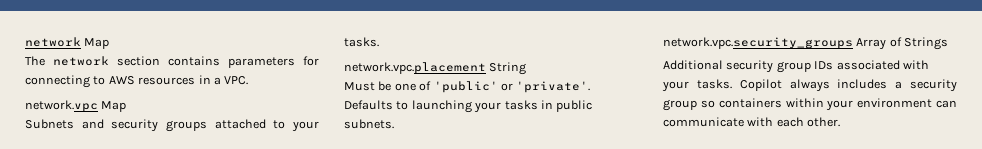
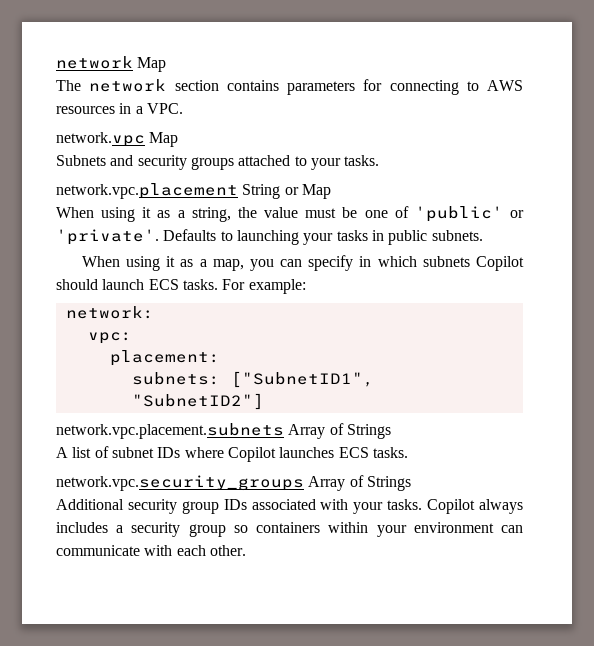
[344,82,375,91] // Must -> [284,184,331,199] [56,207,337,222] or Map // When using it as a string, the value must
(394, 124) none -> [81,255,525,271] [56,279,306,294] [65,306,154,319] [87,332,132,344] [109,350,220,366] [131,371,374,388] [131,393,264,410] [56,423,391,439] [56,446,408,462] // When using it as a map, you can specify in which subnets Copilot should launch ECS tasks. For example: // network: // vpc: // placement: // subnets: ["SubnetID1", "SubnetID2"] // network.vpc.placement.subnets Array of Strings // A list of subnet IDs where Copilot launches ECS tasks.

